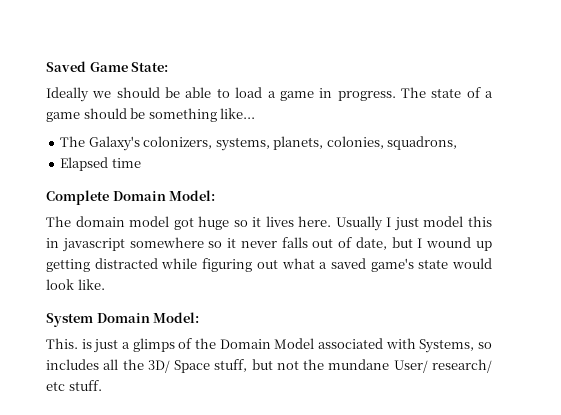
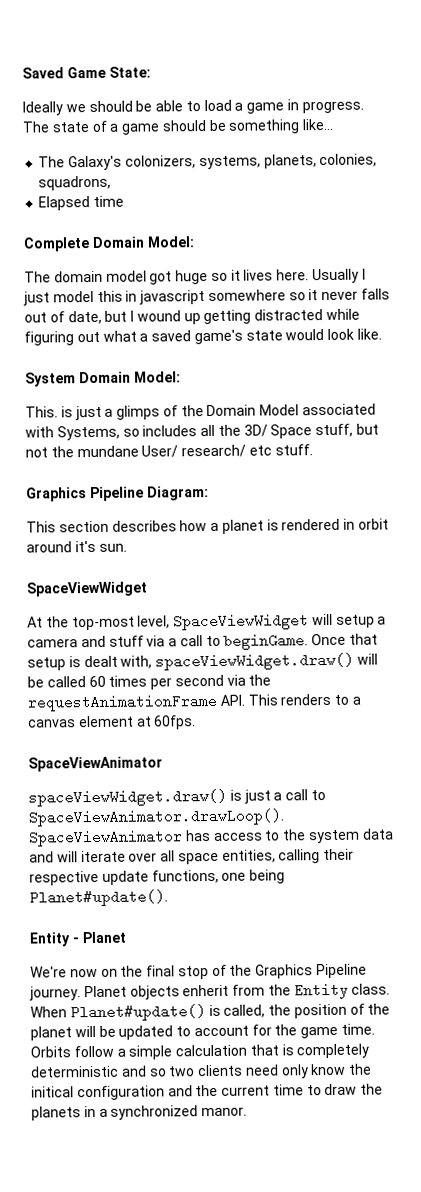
(102, 385) none -> [26,486,209,502] [26,518,390,534] [26,540,127,553] [26,581,147,597] [27,613,387,631] [27,633,379,650] [27,652,378,671] [27,674,272,690] [27,693,361,712] [28,715,197,730] [28,756,163,772] [28,788,326,807] [28,808,284,827] [28,828,394,847] [29,848,355,865] [29,869,286,886] [29,889,168,907] [29,931,126,947] [30,963,368,980] [29,982,391,1001] [30,1003,391,1022] [30,1023,376,1041] [30,1043,370,1060] [31,1063,373,1079] [31,1083,384,1101] [31,1105,248,1121] // Graphics Pipeline Diagram: // This section describes how a planet is rendered in orbit around it's sun. // SpaceViewWidget // At the top-most level, SpaceViewWidget will setup a camera and stuff via a call to beginGame. Once that setup is dealt with, spaceViewWidget.draw() will be called 60 times per second via the requestAnimationFrame API. This renders to a canvas element at 60fps. // SpaceViewAnimator // spaceViewWidget.draw() is just a call to SpaceViewAnimator.drawLoop(). SpaceViewAnimator has access to the system data and will iterate over all space entities, calling their respective update functions, one being Planet#update(). // Entity - Planet // We're now on the final stop of the Graphics Pipeline journey. Planet objects enherit from the Entity class. When Planet#update() is called, the position of the planet will be updated to account for the game time. Orbits follow a simple calculation that is completely deterministic and so two clients need only know the initical configuration and the current time to draw the planets in a synchronized manor.

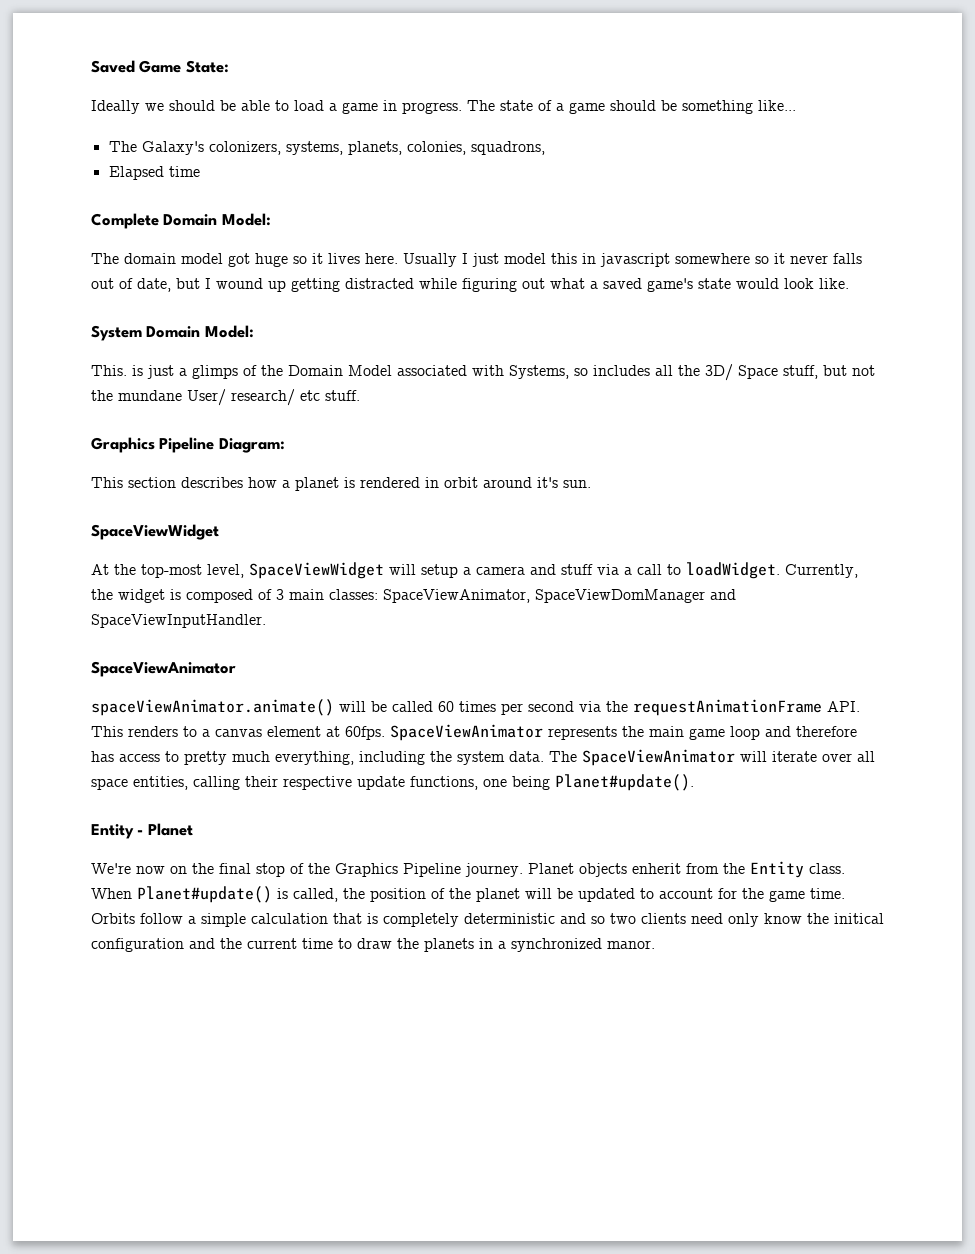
[223,633,379,650] [27,652,355,671] beginGame. Once that setup is dealt with, spaceViewWidget.draw() -> [686,562,858,579] [91,589,736,603] [91,614,266,628] [91,661,236,677] [91,699,334,716] loadWidget. Currently, the widget is composed of 3 main classes: SpaceViewAnimator, SpaceViewDomManager and SpaceViewInputHandler. // SpaceViewAnimator // spaceViewAnimator.animate()
[28,756,163,772] [28,788,326,807] [28,808,284,827] [28,828,394,847] [29,851,54,863] // SpaceViewAnimator // spaceViewWidget.draw() is just a call to SpaceViewAnimator.drawLoop(). SpaceViewAnimator has access to the system data and -> [390,724,857,741] [91,749,735,766] SpaceViewAnimator represents the main game loop and therefore has access to pretty much everything, including the system data. The SpaceViewAnimator

